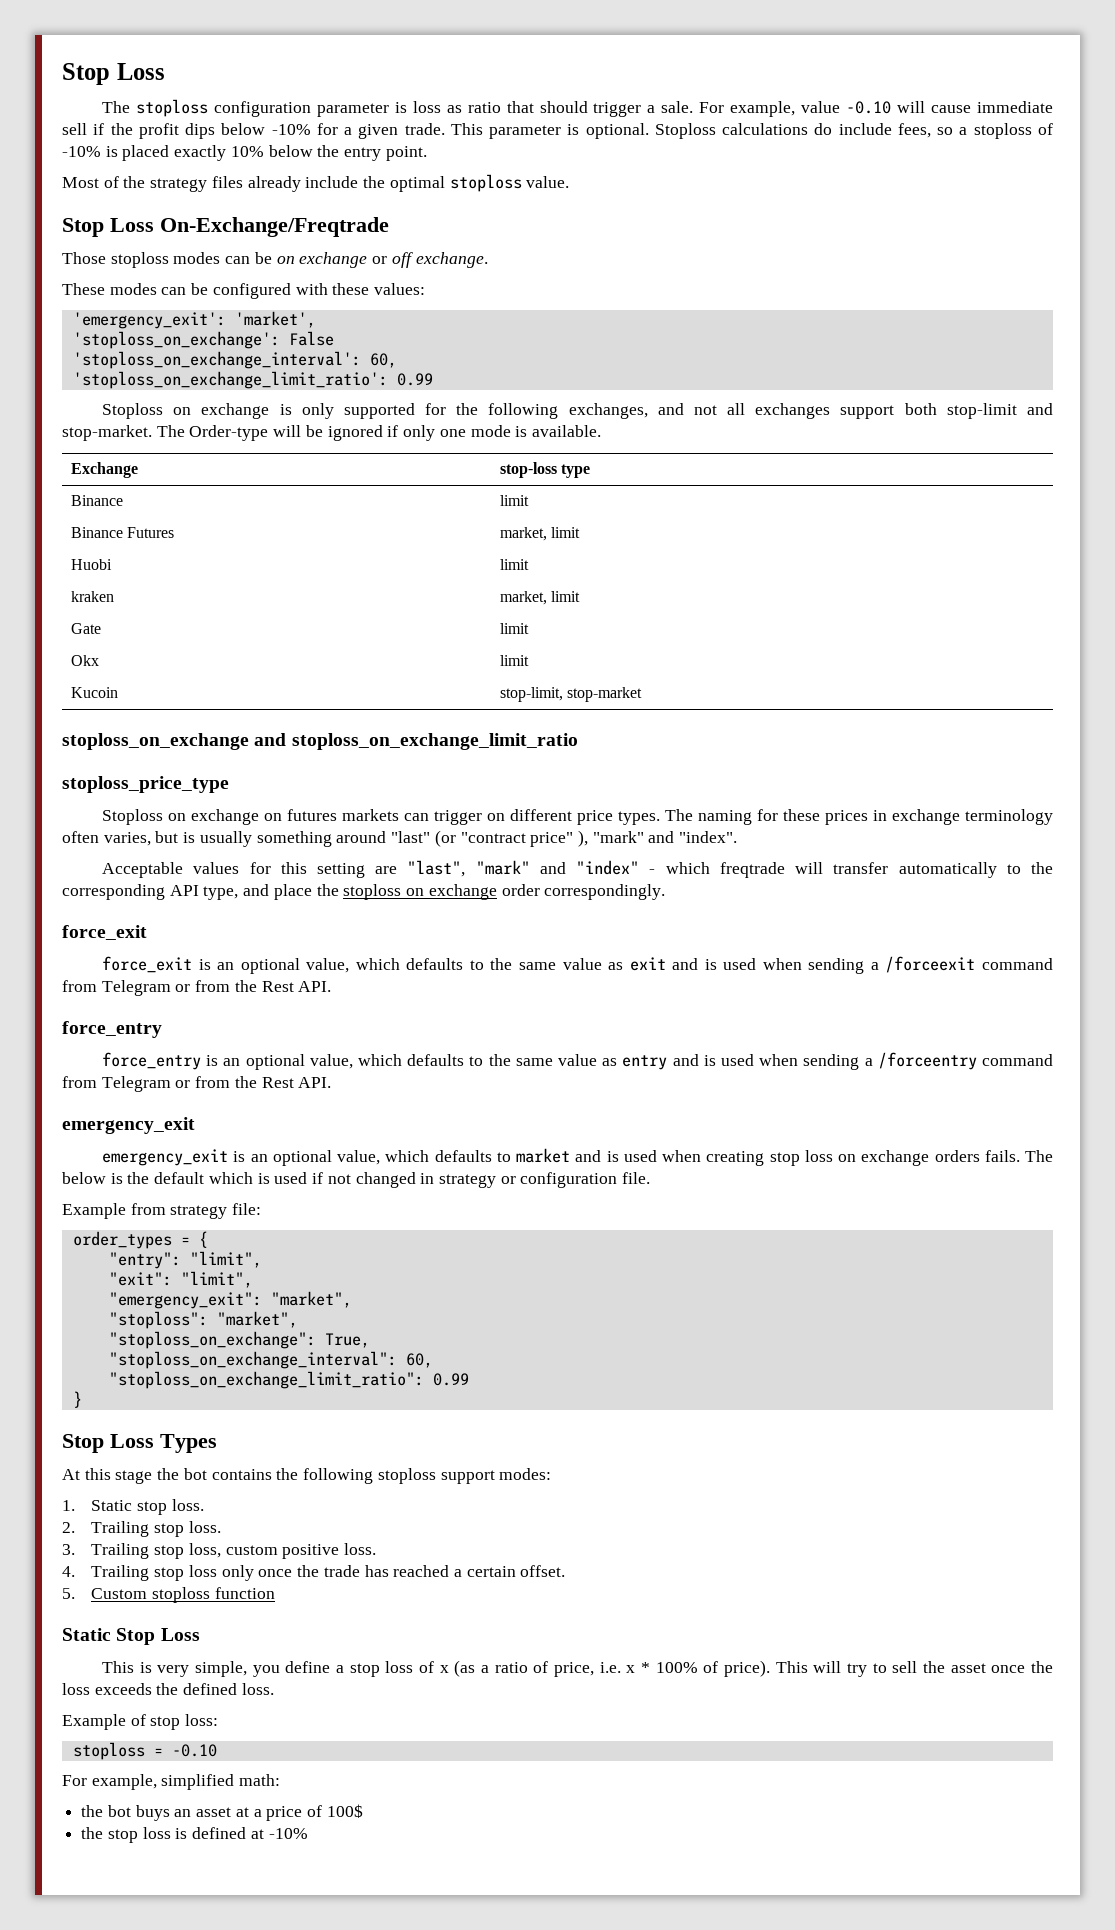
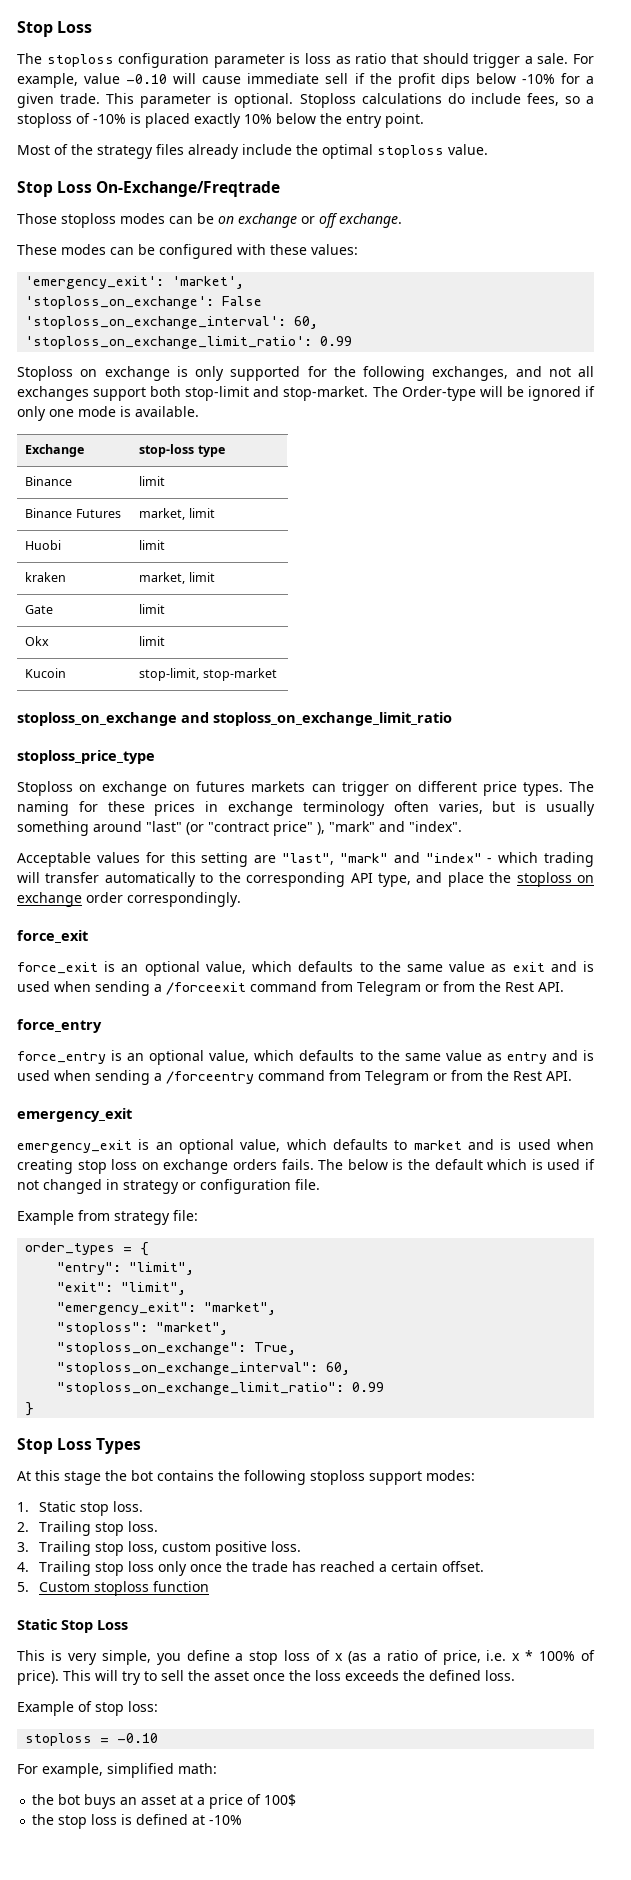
[719,862,785,878] freqtrade -> [543,852,594,867] trading

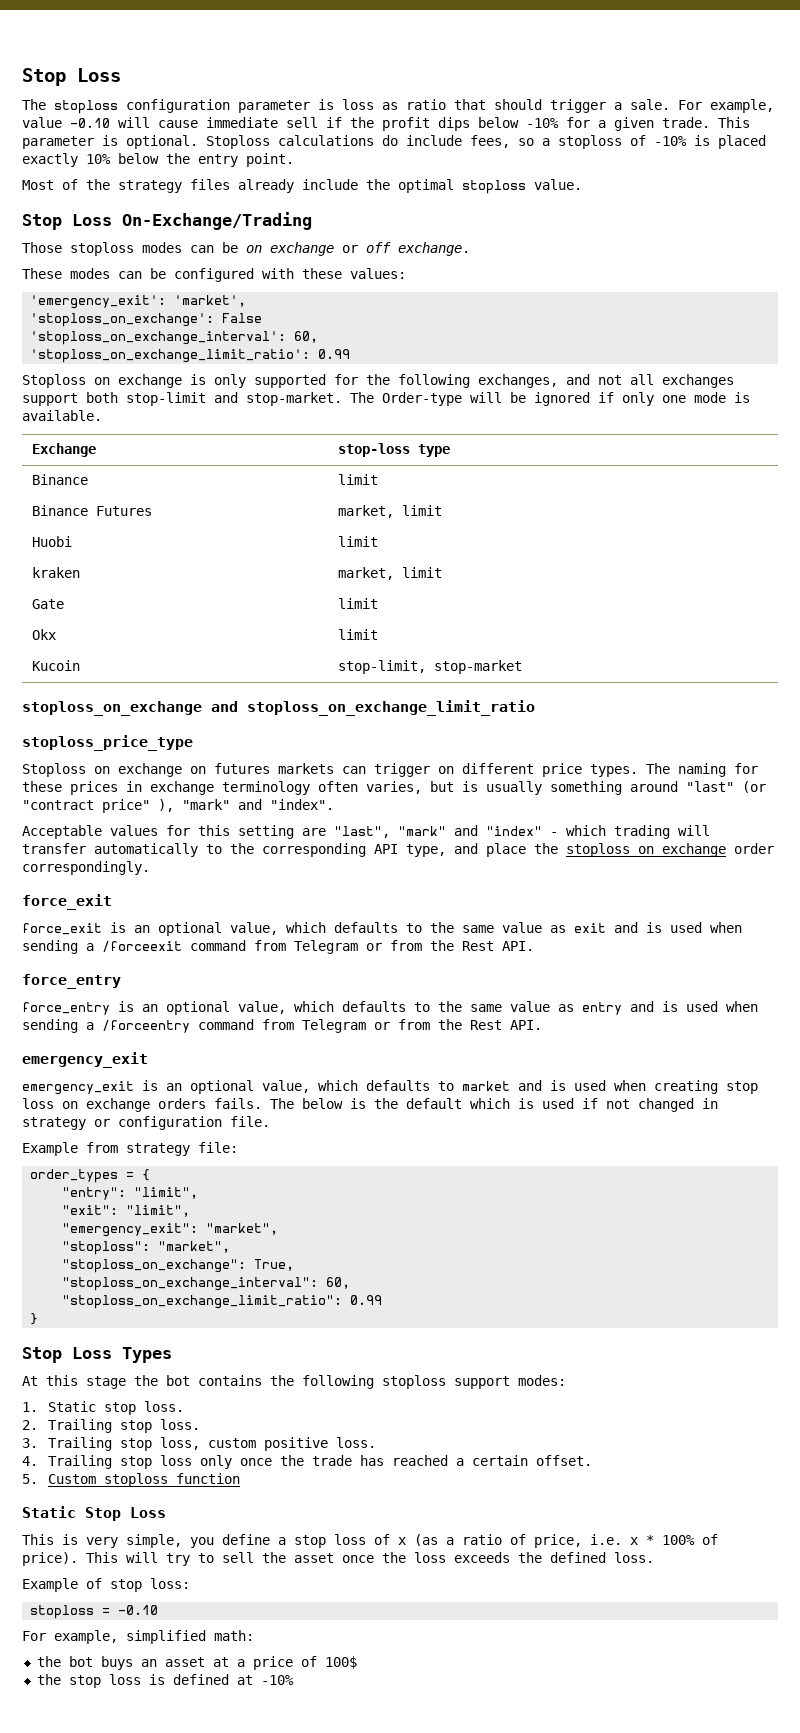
[96,181,281,197] On-Exchange/Freqtrade -> [122,212,312,230] On-Exchange/Trading

